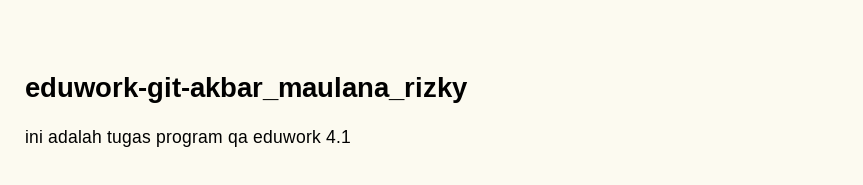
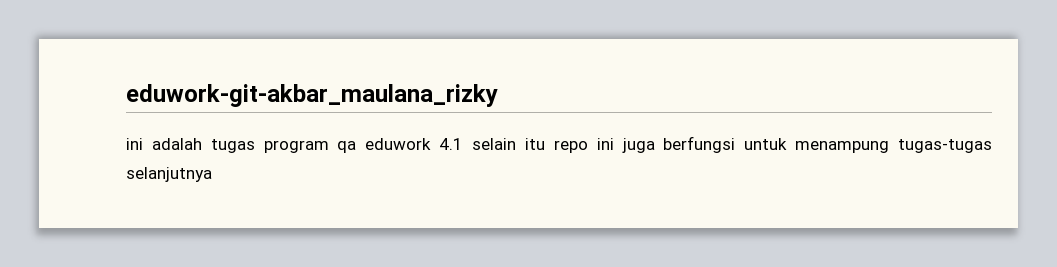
(351, 136) none -> [472,136,993,153] [126,167,212,182] selain itu repo ini juga berfungsi untuk menampung tugas-tugas selanjutnya

